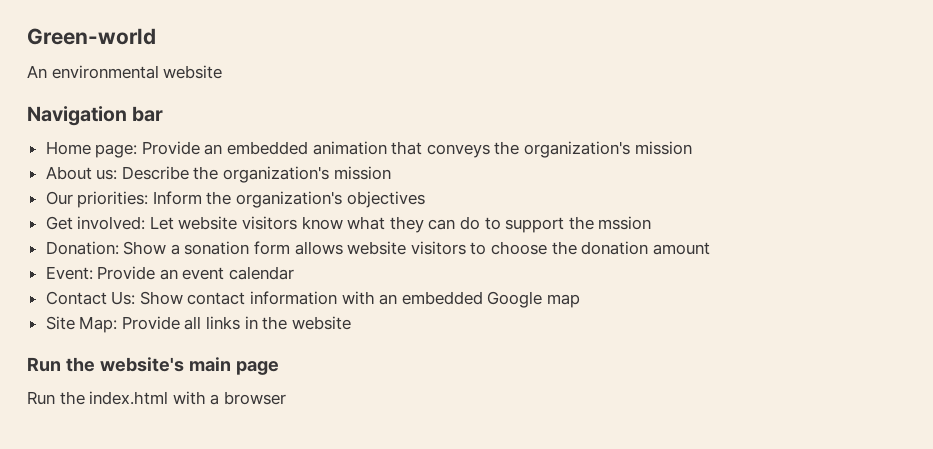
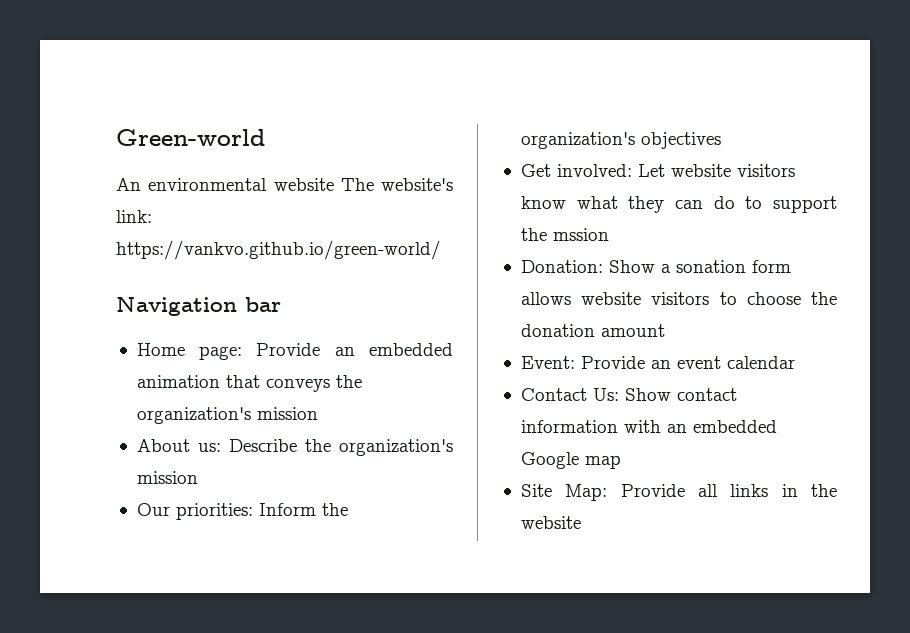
(223, 72) none -> [340,178,453,191] [116,210,152,223] [116,240,441,260] The website's link: https://vankvo.github.io/green-world/
[27,357,279,375] [27,391,286,405] // Run the website's main page // Run the index.html with a browser -> (581, 522) none

